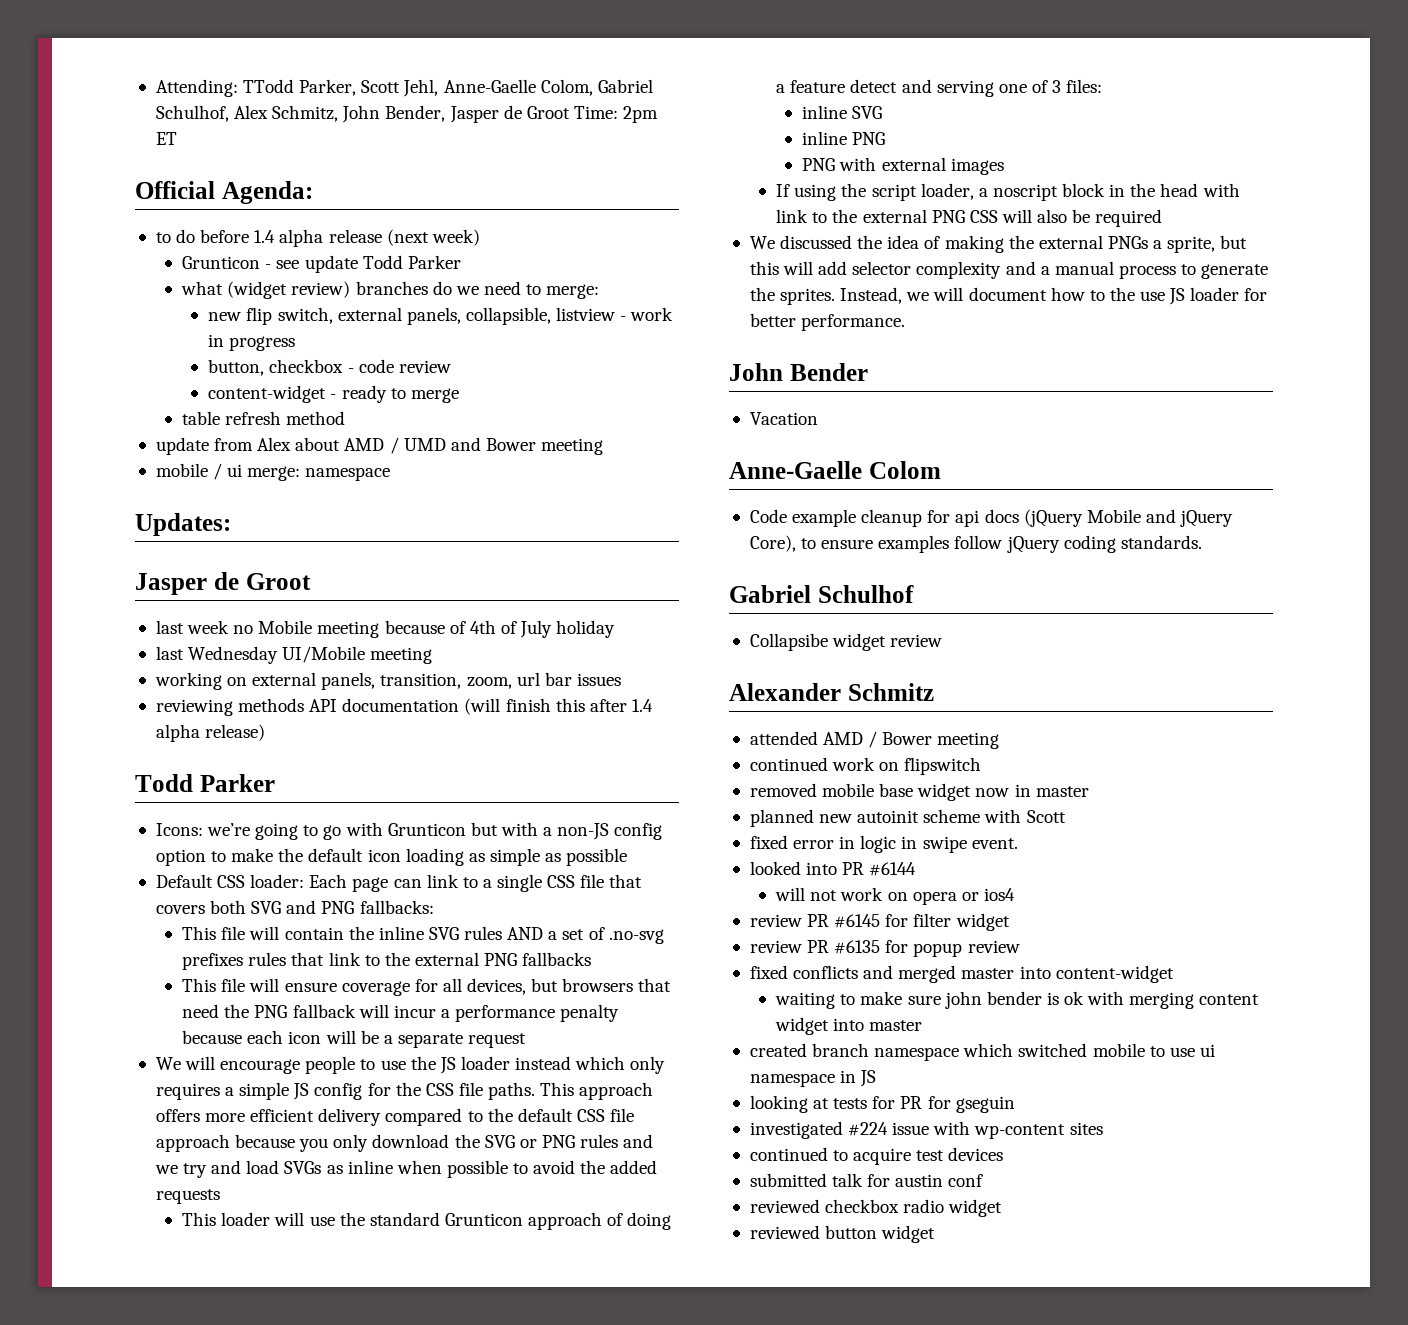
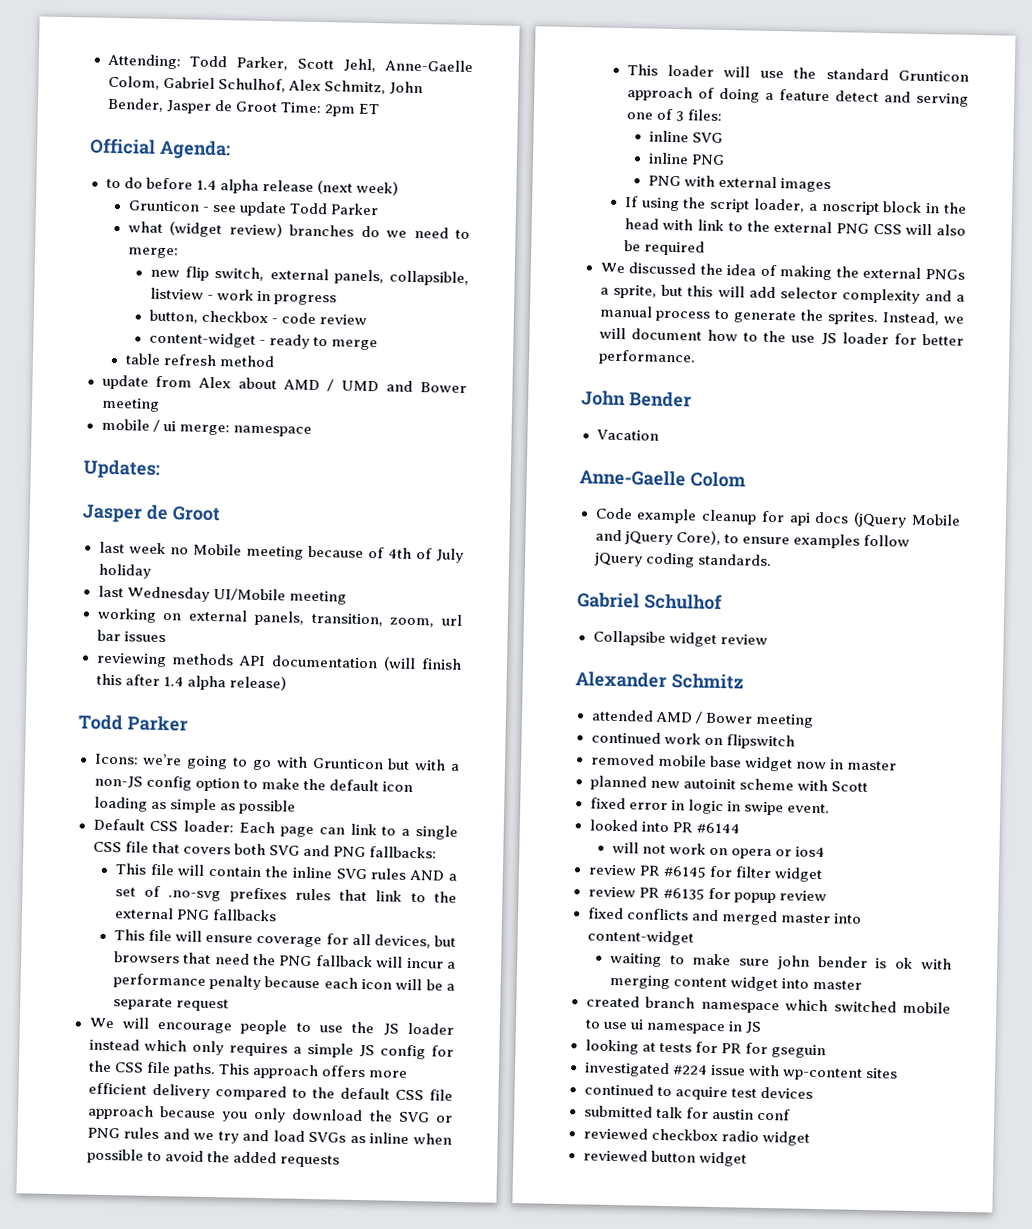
[243,79,295,93] TTodd -> [189,55,228,68] Todd

